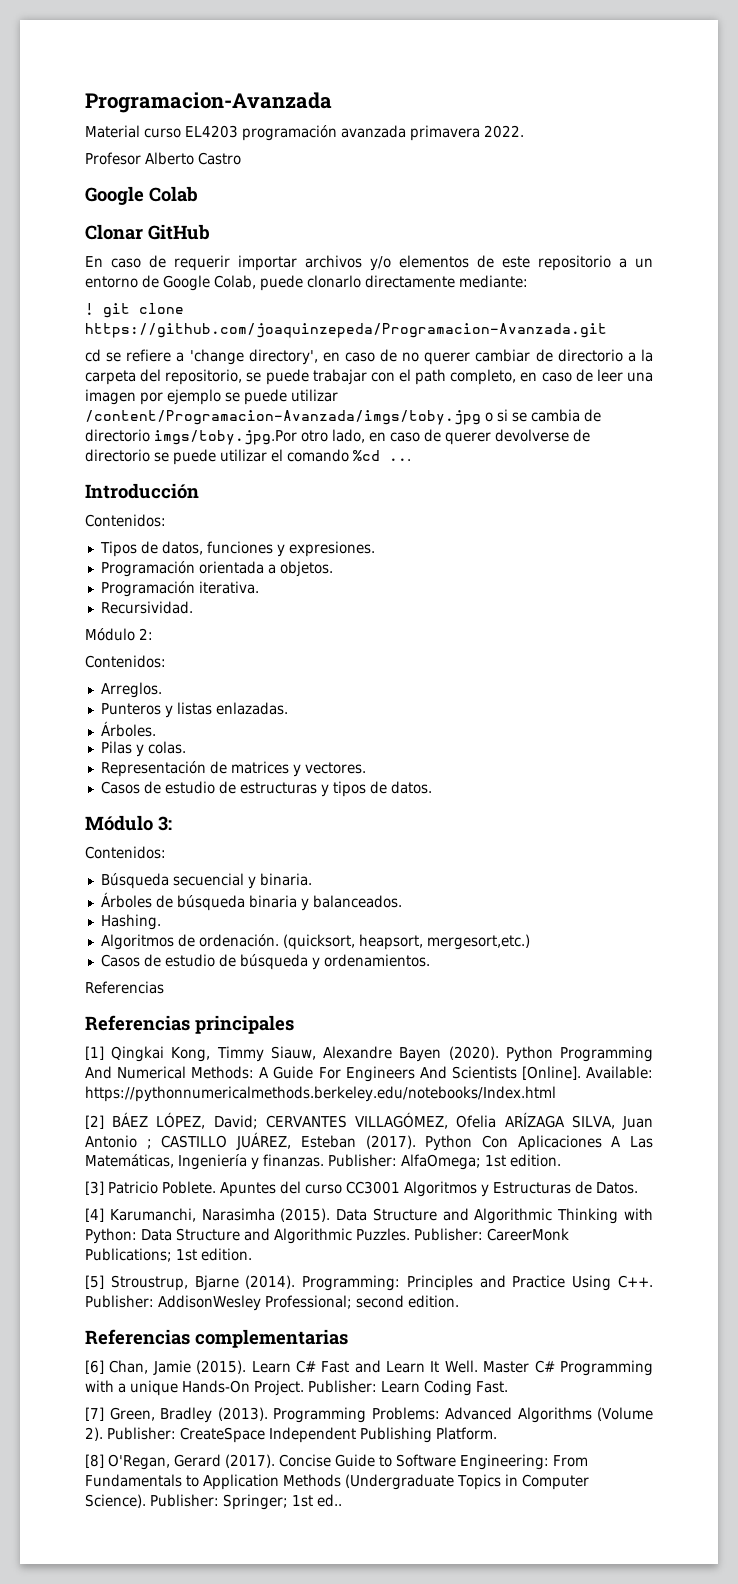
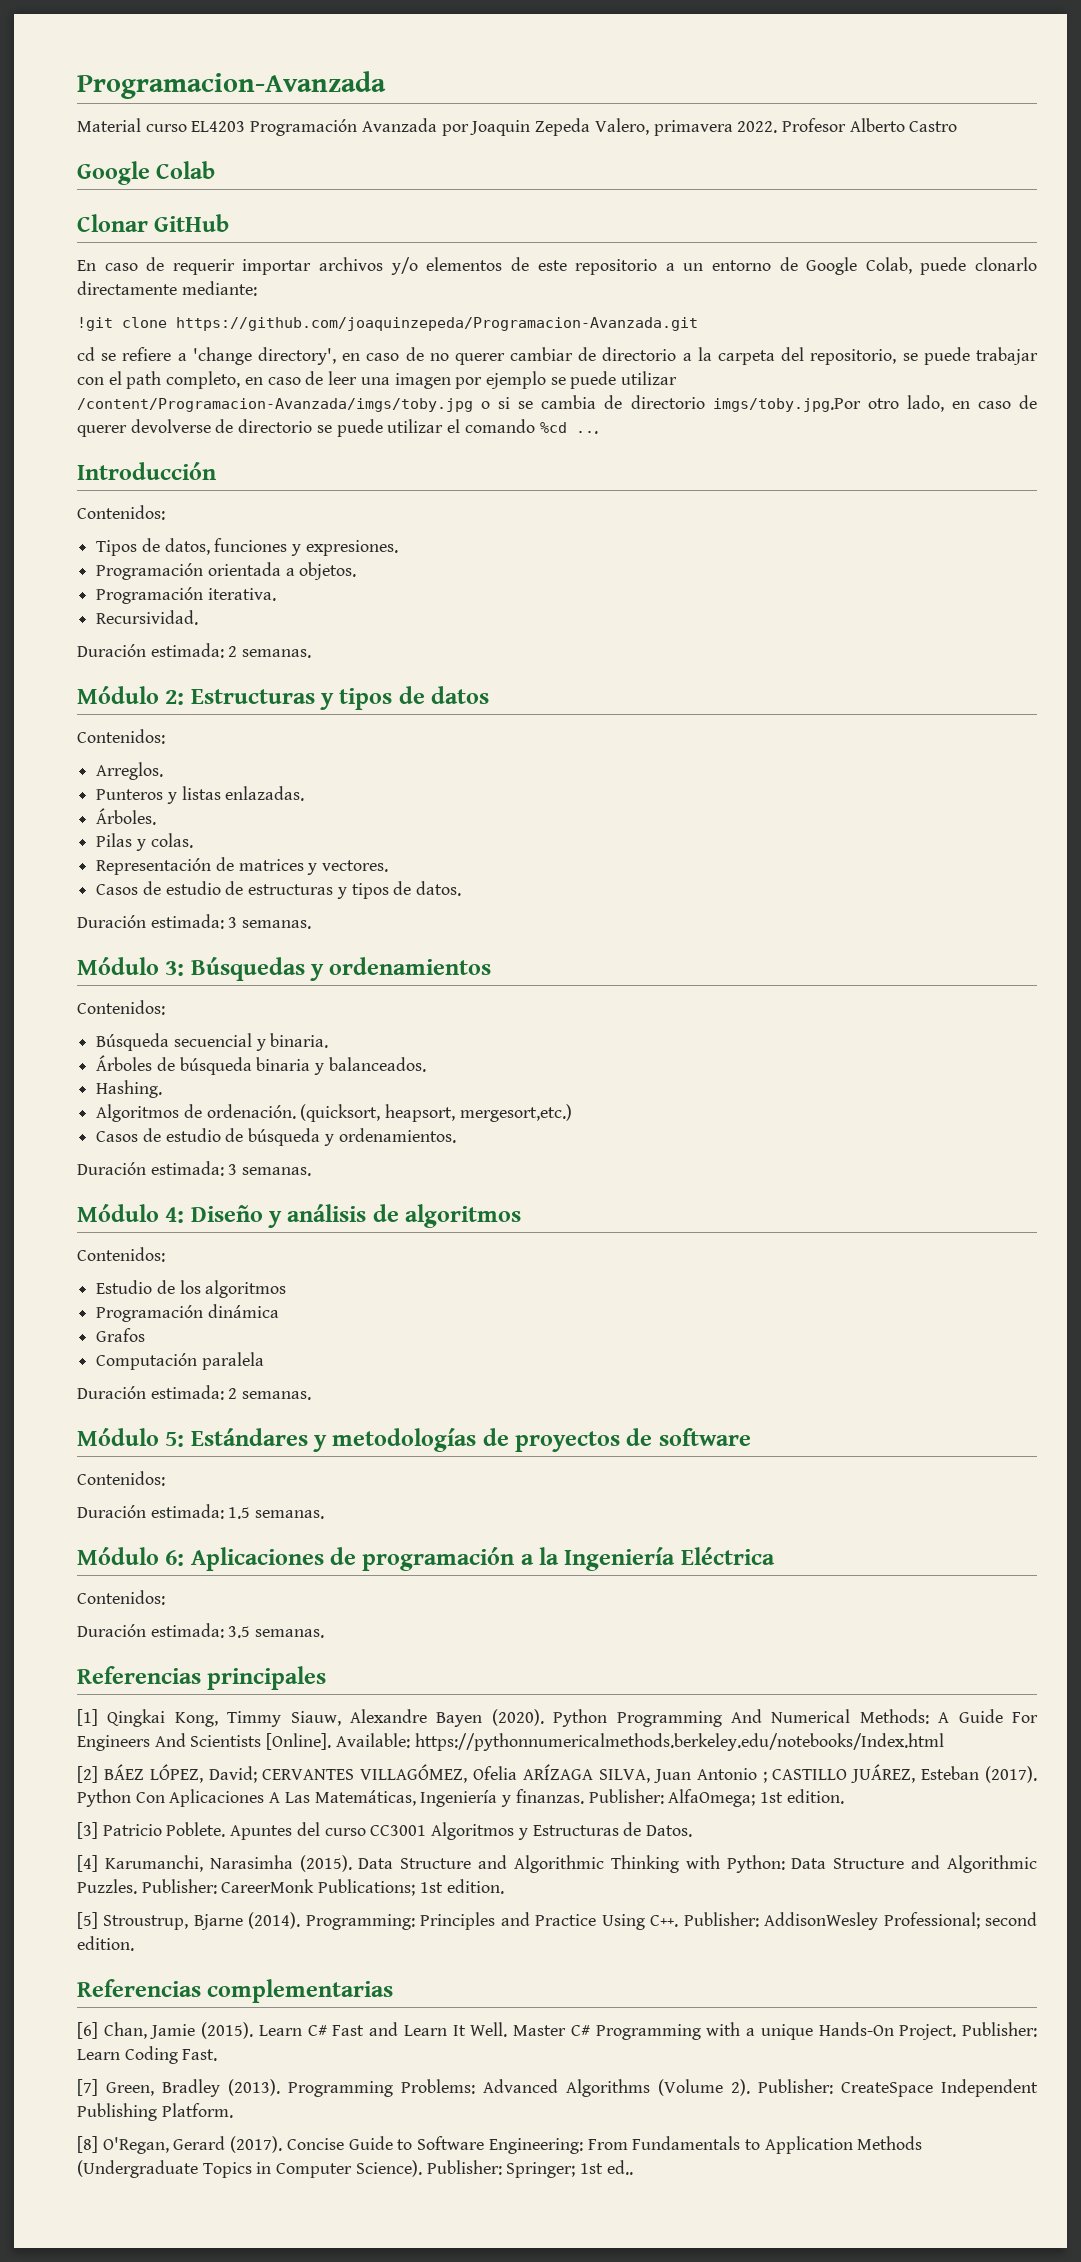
[242,125,406,141] programación avanzada -> [250,118,649,136] Programación Avanzada por Joaquin Zepeda Valero,
(524, 131) // -> (778, 127) none
[85,303,130,318] ! git -> [77,317,113,331] !git
[85,628,153,641] Módulo 2: -> [77,643,312,658] [77,686,490,710] Duración estimada: 2 semanas. // Módulo 2: Estructuras y tipos de datos
(432, 787) none -> [77,914,312,929] // Duración estimada: 3 semanas.
(172, 823) none -> [190,957,492,981] Búsquedas y ordenamientos
[85,981,164,994] Referencias -> [77,1161,312,1176] [77,1204,522,1228] [77,1247,165,1262] [96,1280,287,1298] [96,1304,279,1322] [96,1328,146,1342] [96,1352,264,1370] [77,1385,312,1400] [77,1428,751,1452] [77,1471,165,1486] [77,1504,325,1519] [77,1547,775,1571] [77,1590,165,1605] [77,1623,325,1638] Duración estimada: 3 semanas. // Módulo 4: Diseño y análisis de algoritmos // Contenidos: // Estudio de los algoritmos // Programación dinámica // Grafos // Computación paralela // Duración estimada: 2 semanas. // Módulo 5: Estándares y metodologías de proyectos de software // Contenidos: // Duración estimada: 1.5 semanas. // Módulo 6: Aplicaciones de programación a la Ingeniería Eléctrica // Contenidos: // Duración estimada: 3.5 semanas.

